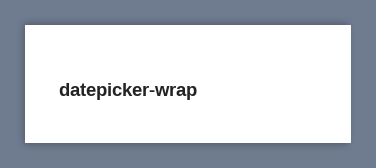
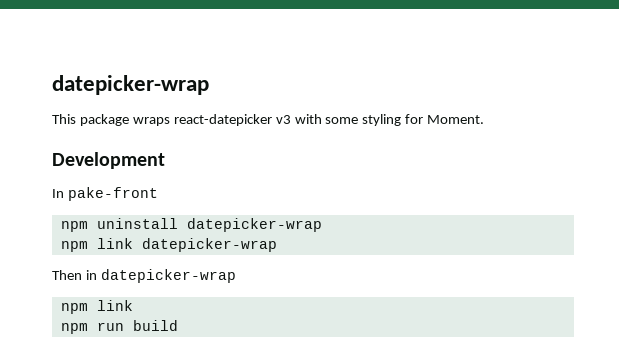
[59,83,197,100] datepicker-wrap -> [52,75,209,95] [52,114,485,126] [52,152,165,169] [52,187,158,201] [60,218,322,232] [60,238,277,252] [52,269,236,283] [60,300,133,314] [60,320,178,334] datepicker-wrap // This package wraps react-datepicker v3 with some styling for Moment. // Development // In pake-front // npm uninstall datepicker-wrap // npm link datepicker-wrap // Then in datepicker-wrap // npm link // npm run build

